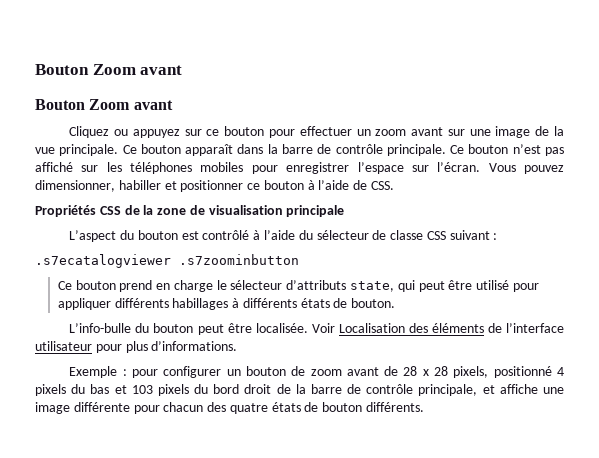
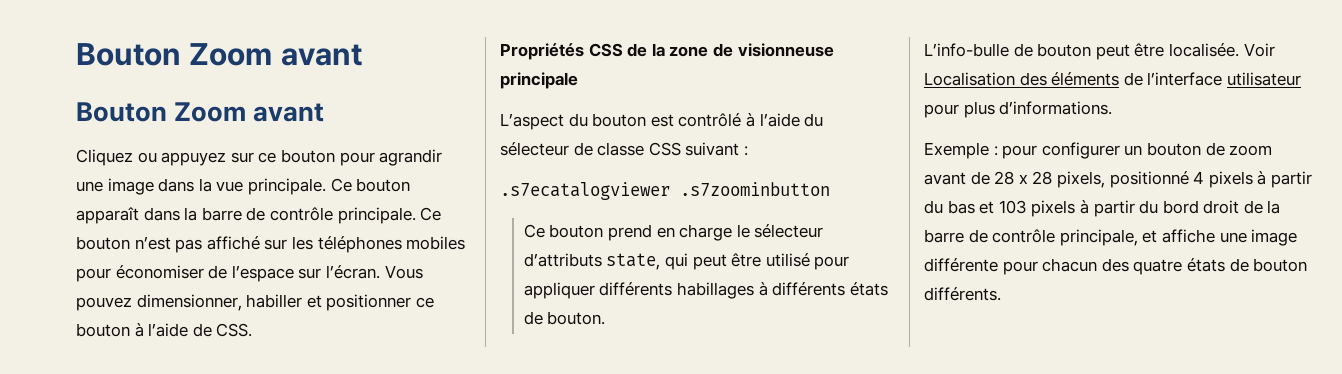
[299,126,550,138] effectuer un zoom avant sur une image de -> [379,149,443,166] [76,178,195,195] agrandir une image dans
[286,162,350,174] enregistrer -> [115,265,228,279] économiser de
[208,205,283,215] visualisation -> [737,43,834,57] visionneuse
[135,323,150,333] du -> [1013,43,1033,57] de
(66, 390) none -> [1257,171,1312,188] à partir
(189, 390) none -> [1079,200,1135,217] à partir

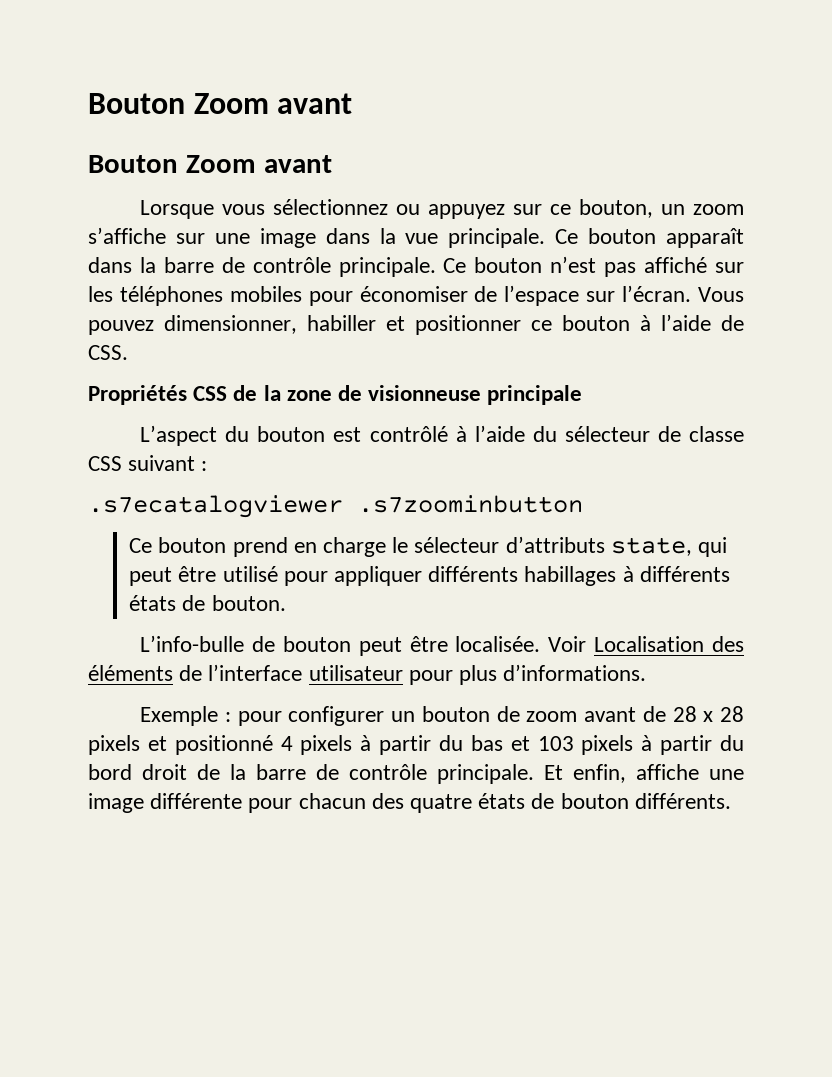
[76,149,133,166] Cliquez -> [140,199,389,219] Lorsque vous sélectionnez
[280,149,443,166] bouton pour agrandir -> [579,199,744,218] [88,227,205,244] bouton, un zoom s’affiche sur
[1056,171,1105,188] pixels, -> [88,735,167,755] pixels et
[1059,229,1158,246] principale, et -> [437,764,626,784] principale. Et enfin,

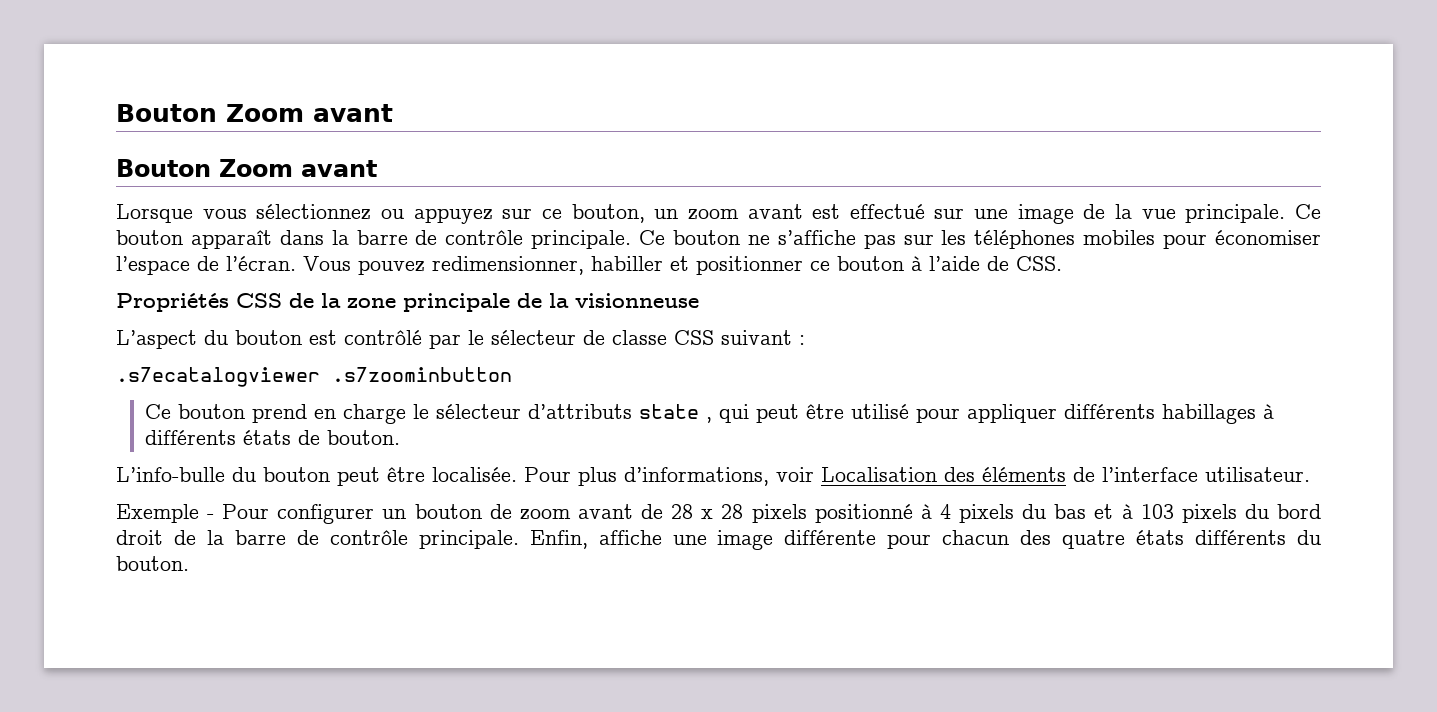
[88,227,166,244] s’affiche -> [747,204,925,219] avant est effectué
[325,228,370,244] dans -> [1083,204,1106,219] de
[550,256,708,277] n’est pas affiché -> [747,230,896,249] ne s’affiche pas
[474,285,616,306] de l’espace sur -> [116,256,219,275] l’espace de
[164,315,297,334] dimensionner, -> [432,256,584,275] redimensionner,
[338,385,363,401] de -> [403,293,569,312] principale de la
[487,385,583,405] principale -> (699, 300) none
[455,425,557,442] à l’aide du -> [429,330,484,349] par le
[610,537,692,556] state, -> [639,404,713,423] state ,
[252,636,276,652] de -> [232,467,256,482] du
[548,636,587,652] Voir -> [524,467,814,486] Pour plus d’informations, voir
[308,664,647,685] utilisateur pour plus d’informations. -> [1205,467,1310,482] utilisateur.
[224,711,282,726] : pour -> [207,504,270,519] - Pour
[147,735,432,755] et positionné 4 pixels à partir -> [814,504,1015,523] positionné à 4 pixels
(530, 743) none -> [1121,504,1133,519] à
[641,735,713,755] à partir -> (1237, 513) none
[544,764,626,783] Et enfin, -> [529,530,588,549] Enfin,
[531,793,731,809] de bouton différents. -> [1195,530,1321,545] [116,556,189,571] différents du bouton.

